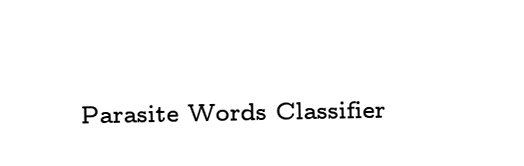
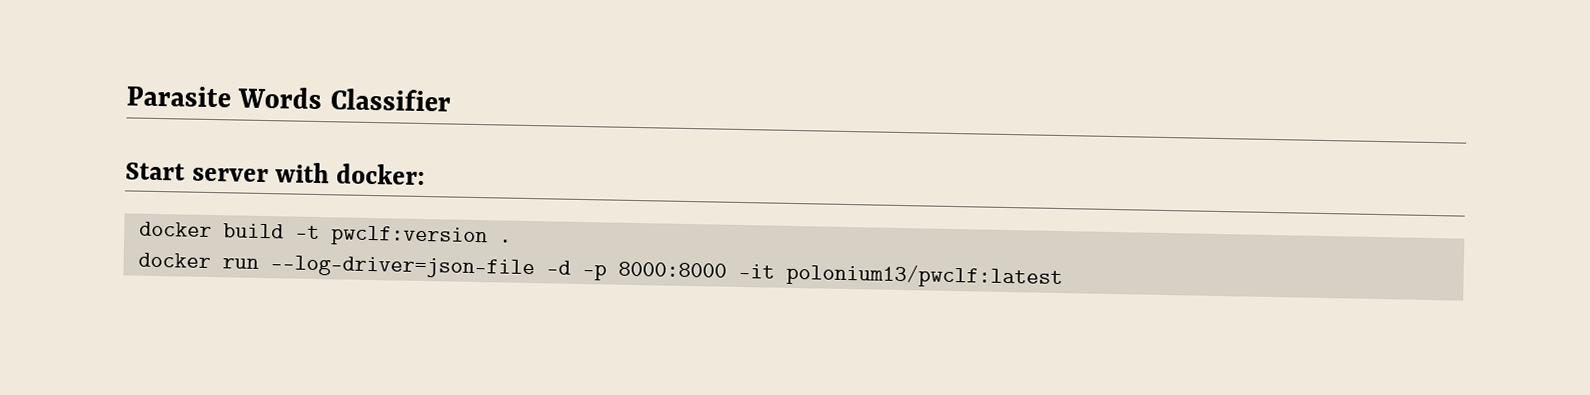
(386, 110) none -> [125,162,426,186] [138,221,512,248] [137,252,1063,290] // Start server with docker: // docker build -t pwclf:version . // docker run --log-driver=json-file -d -p 8000:8000 -it polonium13/pwclf:latest

